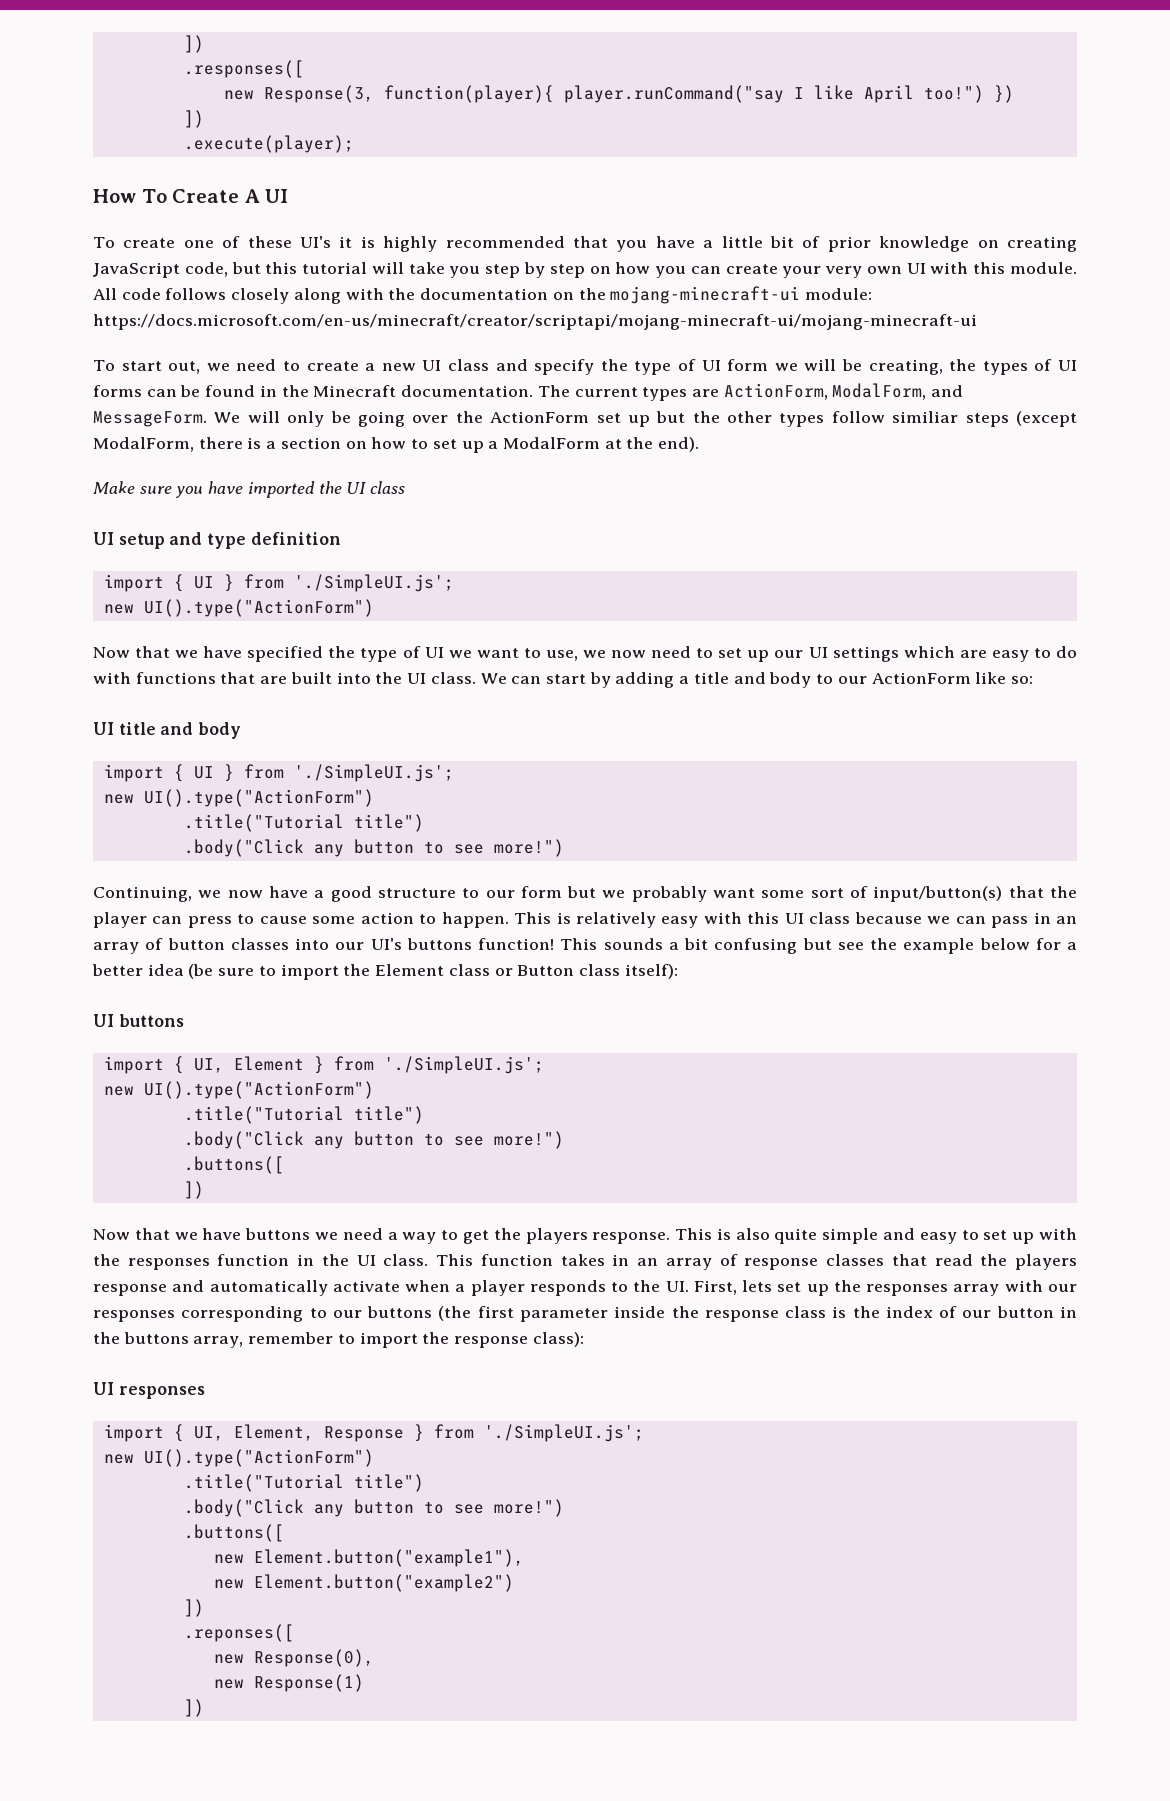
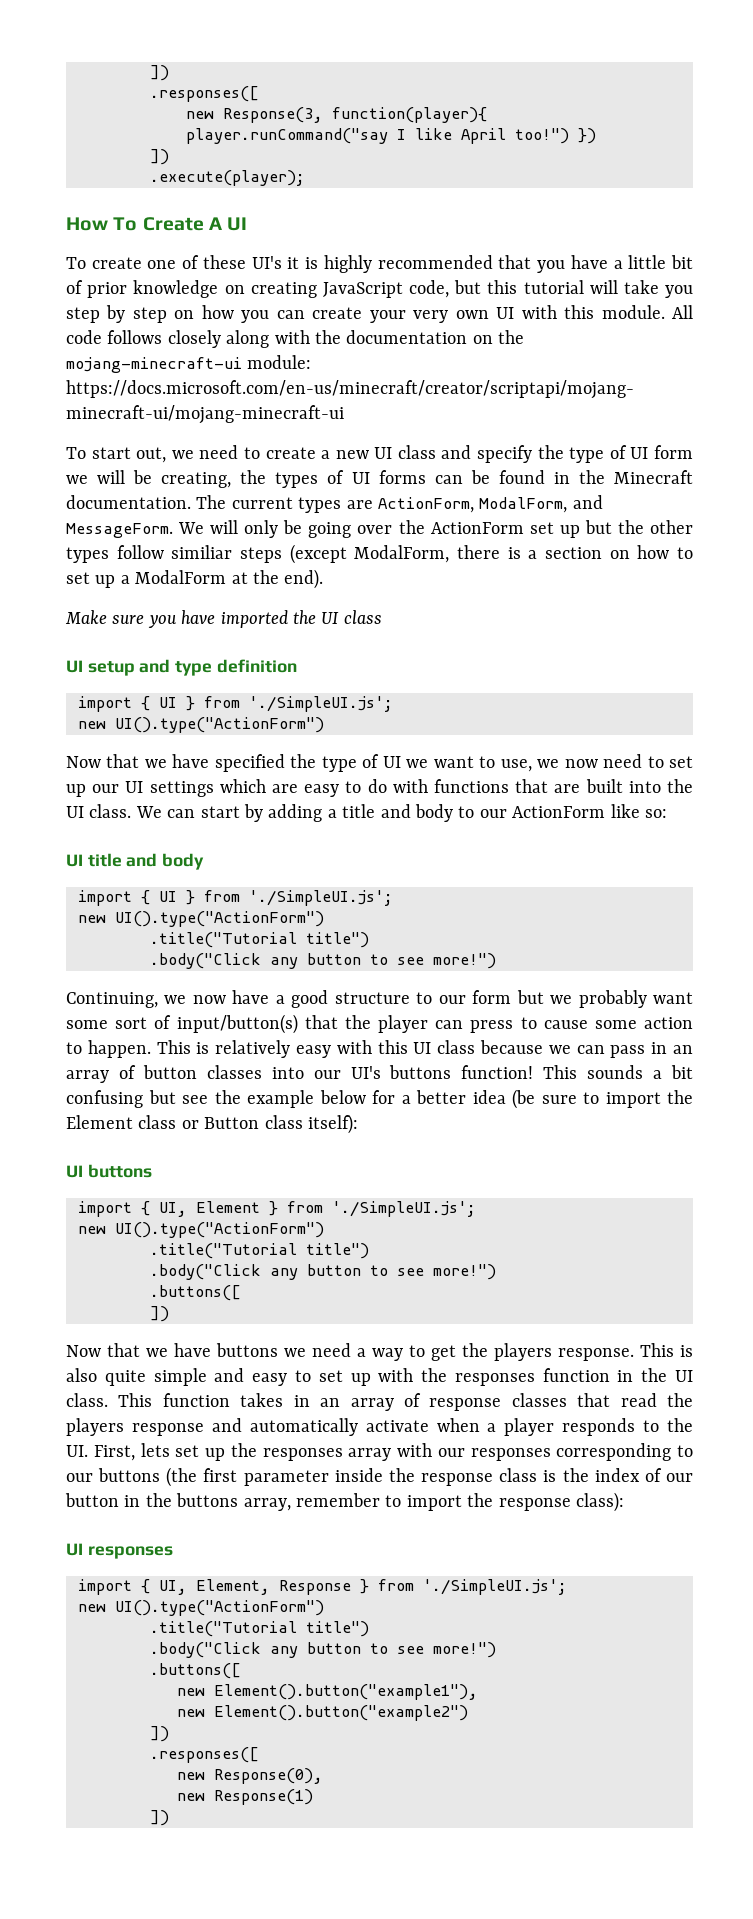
[253,1549,524,1567] [213,1574,514,1592] [183,1599,204,1617] [183,1624,294,1642] Element.button("example1"), // new Element.button("example2") // ]) // .reponses([ -> [214,1684,478,1700] [177,1705,468,1721] [150,1726,169,1742] [150,1747,259,1763] Element().button("example1"), // new Element().button("example2") // ]) // .responses([

